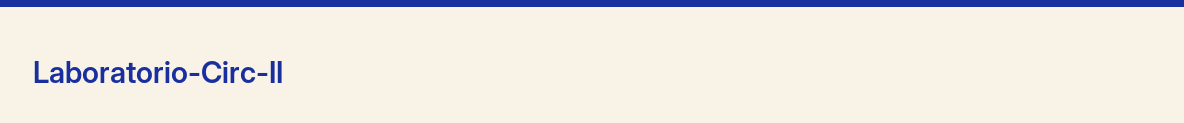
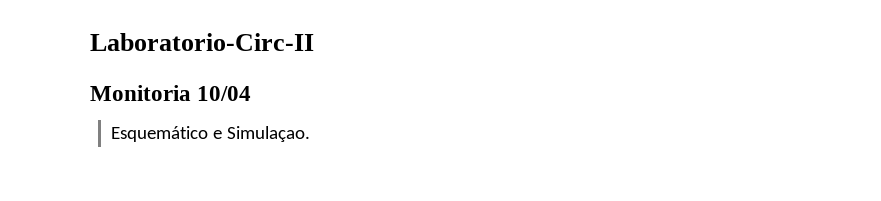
(283, 72) none -> [90,85,252,101] [111,126,311,142] // Monitoria 10/04 // Esquemático e Simulaçao.

